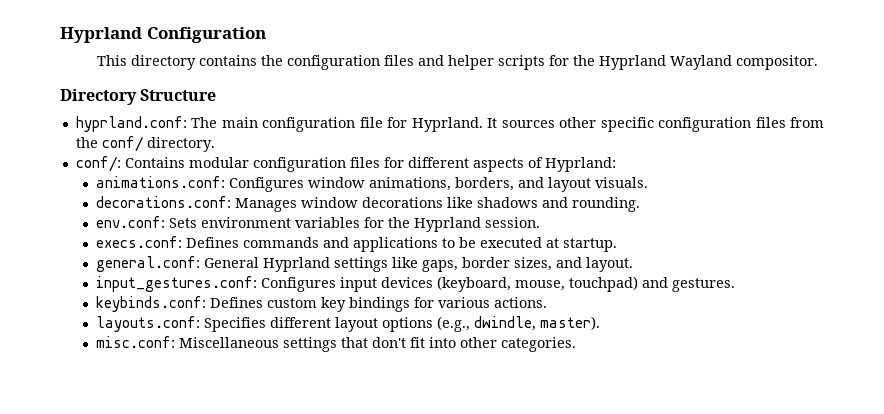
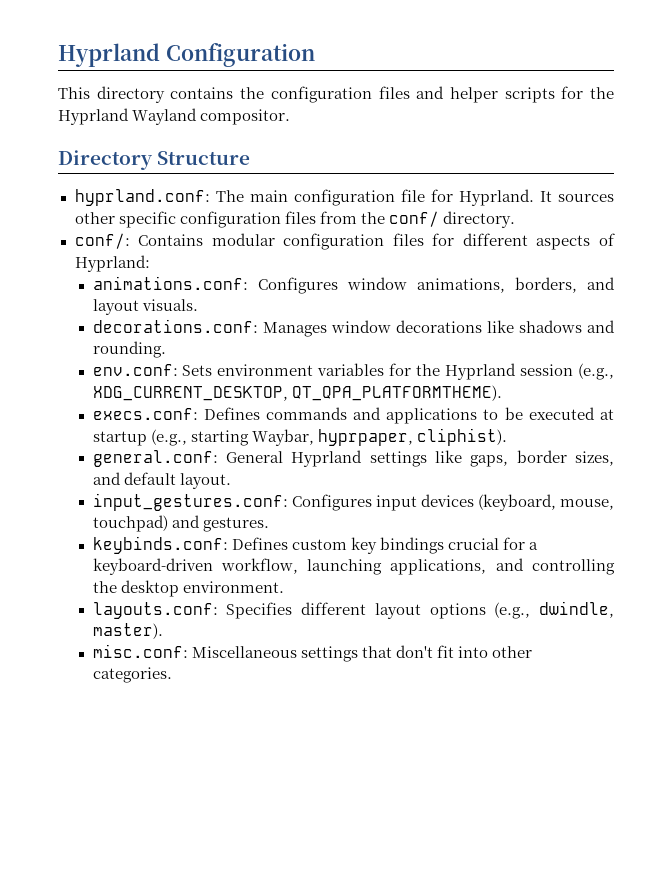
[484,217,540,228] session. -> [520,363,614,380] [92,385,502,401] session (e.g., XDG_CURRENT_DESKTOP, QT_QPA_PLATFORMTHEME).
[562,238,617,252] startup. -> [92,428,507,446] startup (e.g., starting Waybar, hyprpaper, cliphist).
(582, 262) none -> [123,472,176,485] default
[413,297,547,308] for various actions. -> [447,537,538,550] [92,558,615,575] [92,580,284,597] crucial for a keyboard-driven workflow, launching applications, and controlling the desktop environment.

